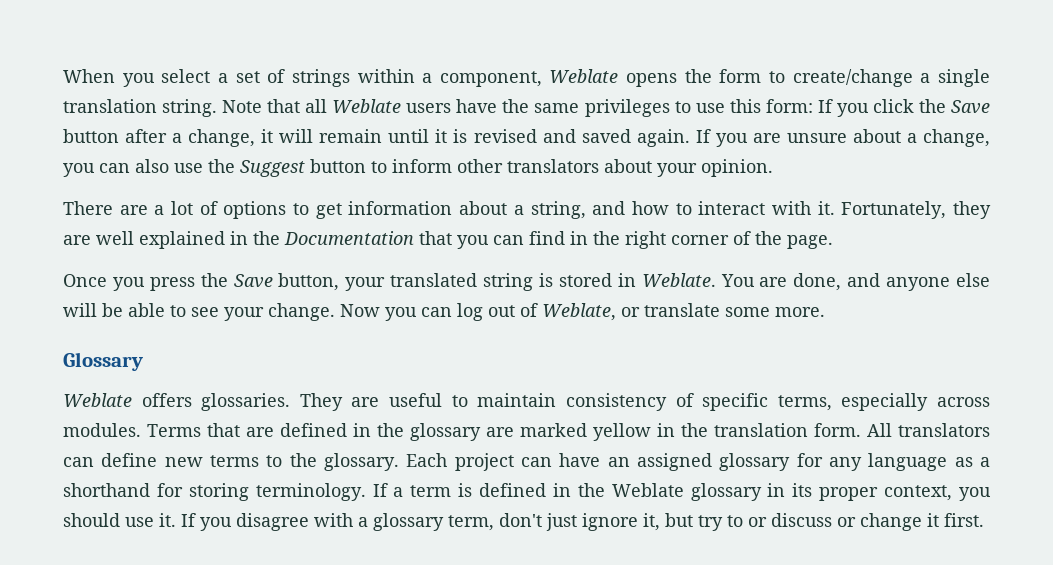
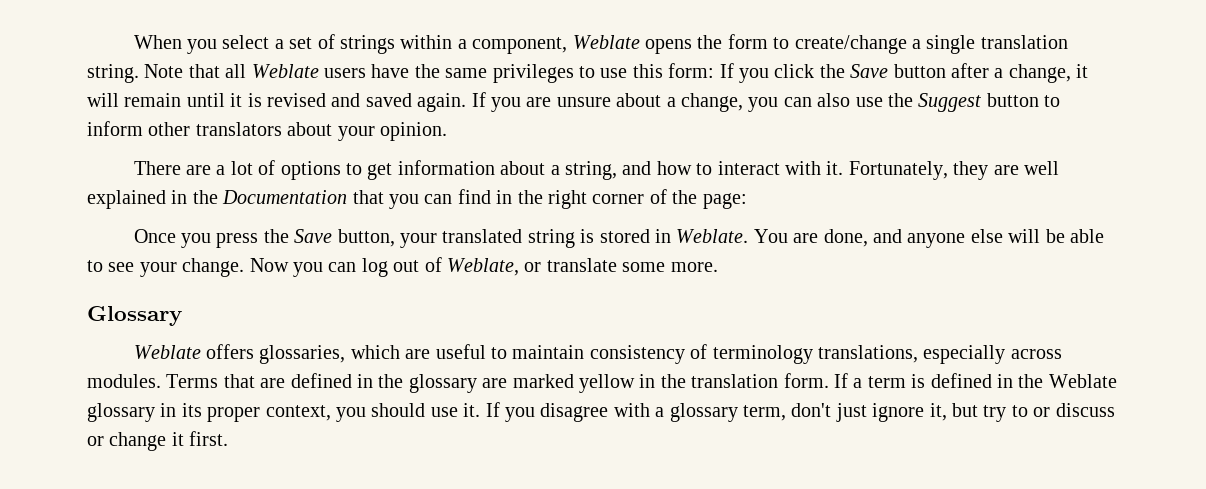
[787,235,833,249] page. -> [702,193,747,209] page:
[201,393,343,411] glossaries. They -> [259,345,400,364] glossaries, which
[702,393,832,411] specific terms, -> [712,345,918,364] terminology translations,
[867,423,990,437] [63,453,991,471] [63,483,366,501] All translators can define new terms to the glossary. Each project can have an assigned glossary for any language as a shorthand for storing terminology. -> (829, 380) none

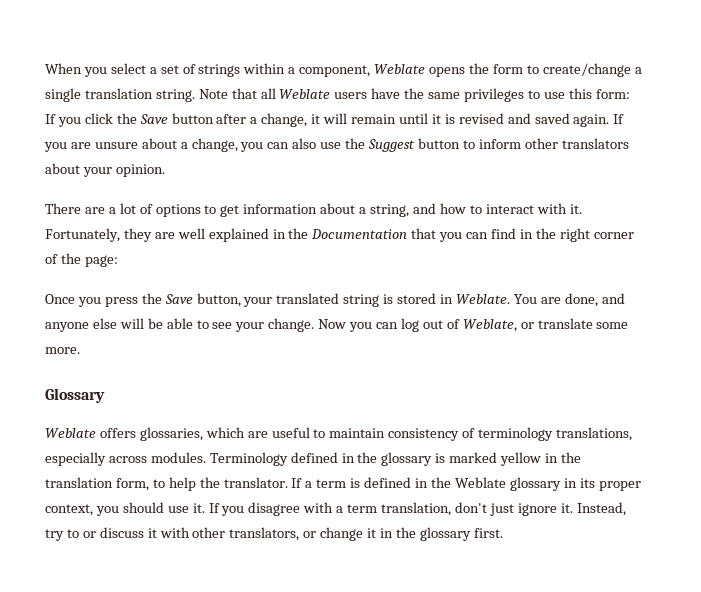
[166,374,286,388] Terms that are -> [209,452,288,466] Terminology
[482,378,508,388] are -> [435,453,446,463] is
[783,373,829,388] form. -> [115,477,288,491] form, to help the translator.
[669,403,786,422] glossary term, -> [347,502,452,516] term translation,
[929,403,978,421] it, but -> [560,502,626,516] it. Instead,
[87,432,184,451] or change it -> [147,527,471,541] it with other translators, or change it in the glossary

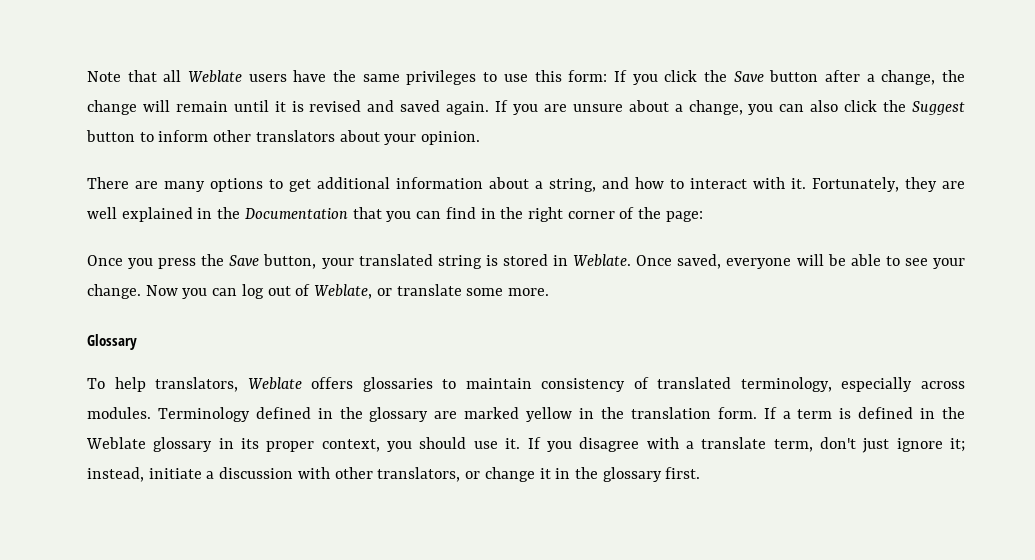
[45,63,642,77] [45,88,195,102] When you select a set of strings within a component, Weblate opens the form to create/change a single translation string. -> (87, 76) none
[311,114,321,124] it -> [941,70,965,82] [87,100,137,115] the change
[320,142,342,149] use -> [844,100,878,112] click
[108,203,153,214] a lot of -> [164,181,205,192] many
(240, 211) none -> [317,177,390,189] additional
[513,293,625,307] [45,318,117,332] You are done, and anyone else -> [636,254,792,269] Once saved, everyone
[45,427,310,441] Weblate offers glossaries, which are useful -> [87,377,433,392] To help translators, Weblate offers glossaries
[478,427,633,441] terminology translations, -> [657,377,832,392] translated terminology,
[435,453,446,463] is -> [434,411,458,419] are
[115,477,288,491] form, to help the translator. -> [717,407,757,419] form.
[347,502,452,516] term translation, -> [701,437,813,452] translate term,
[560,502,626,516] [45,527,157,541] it. Instead, try to or discuss it -> [950,438,966,452] [87,467,294,482] it; instead, initiate a discussion

